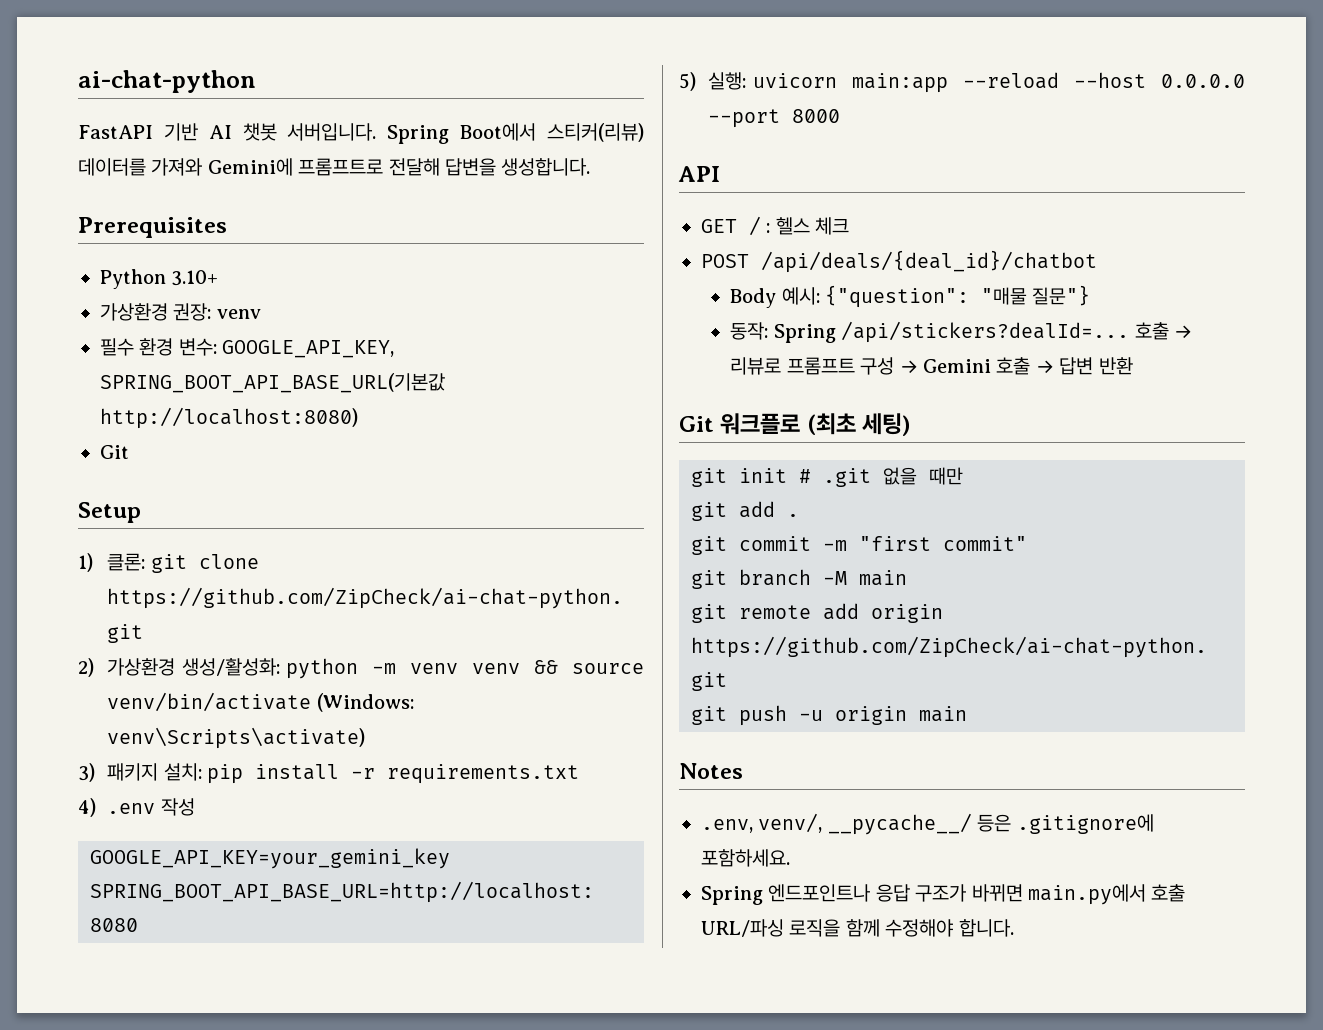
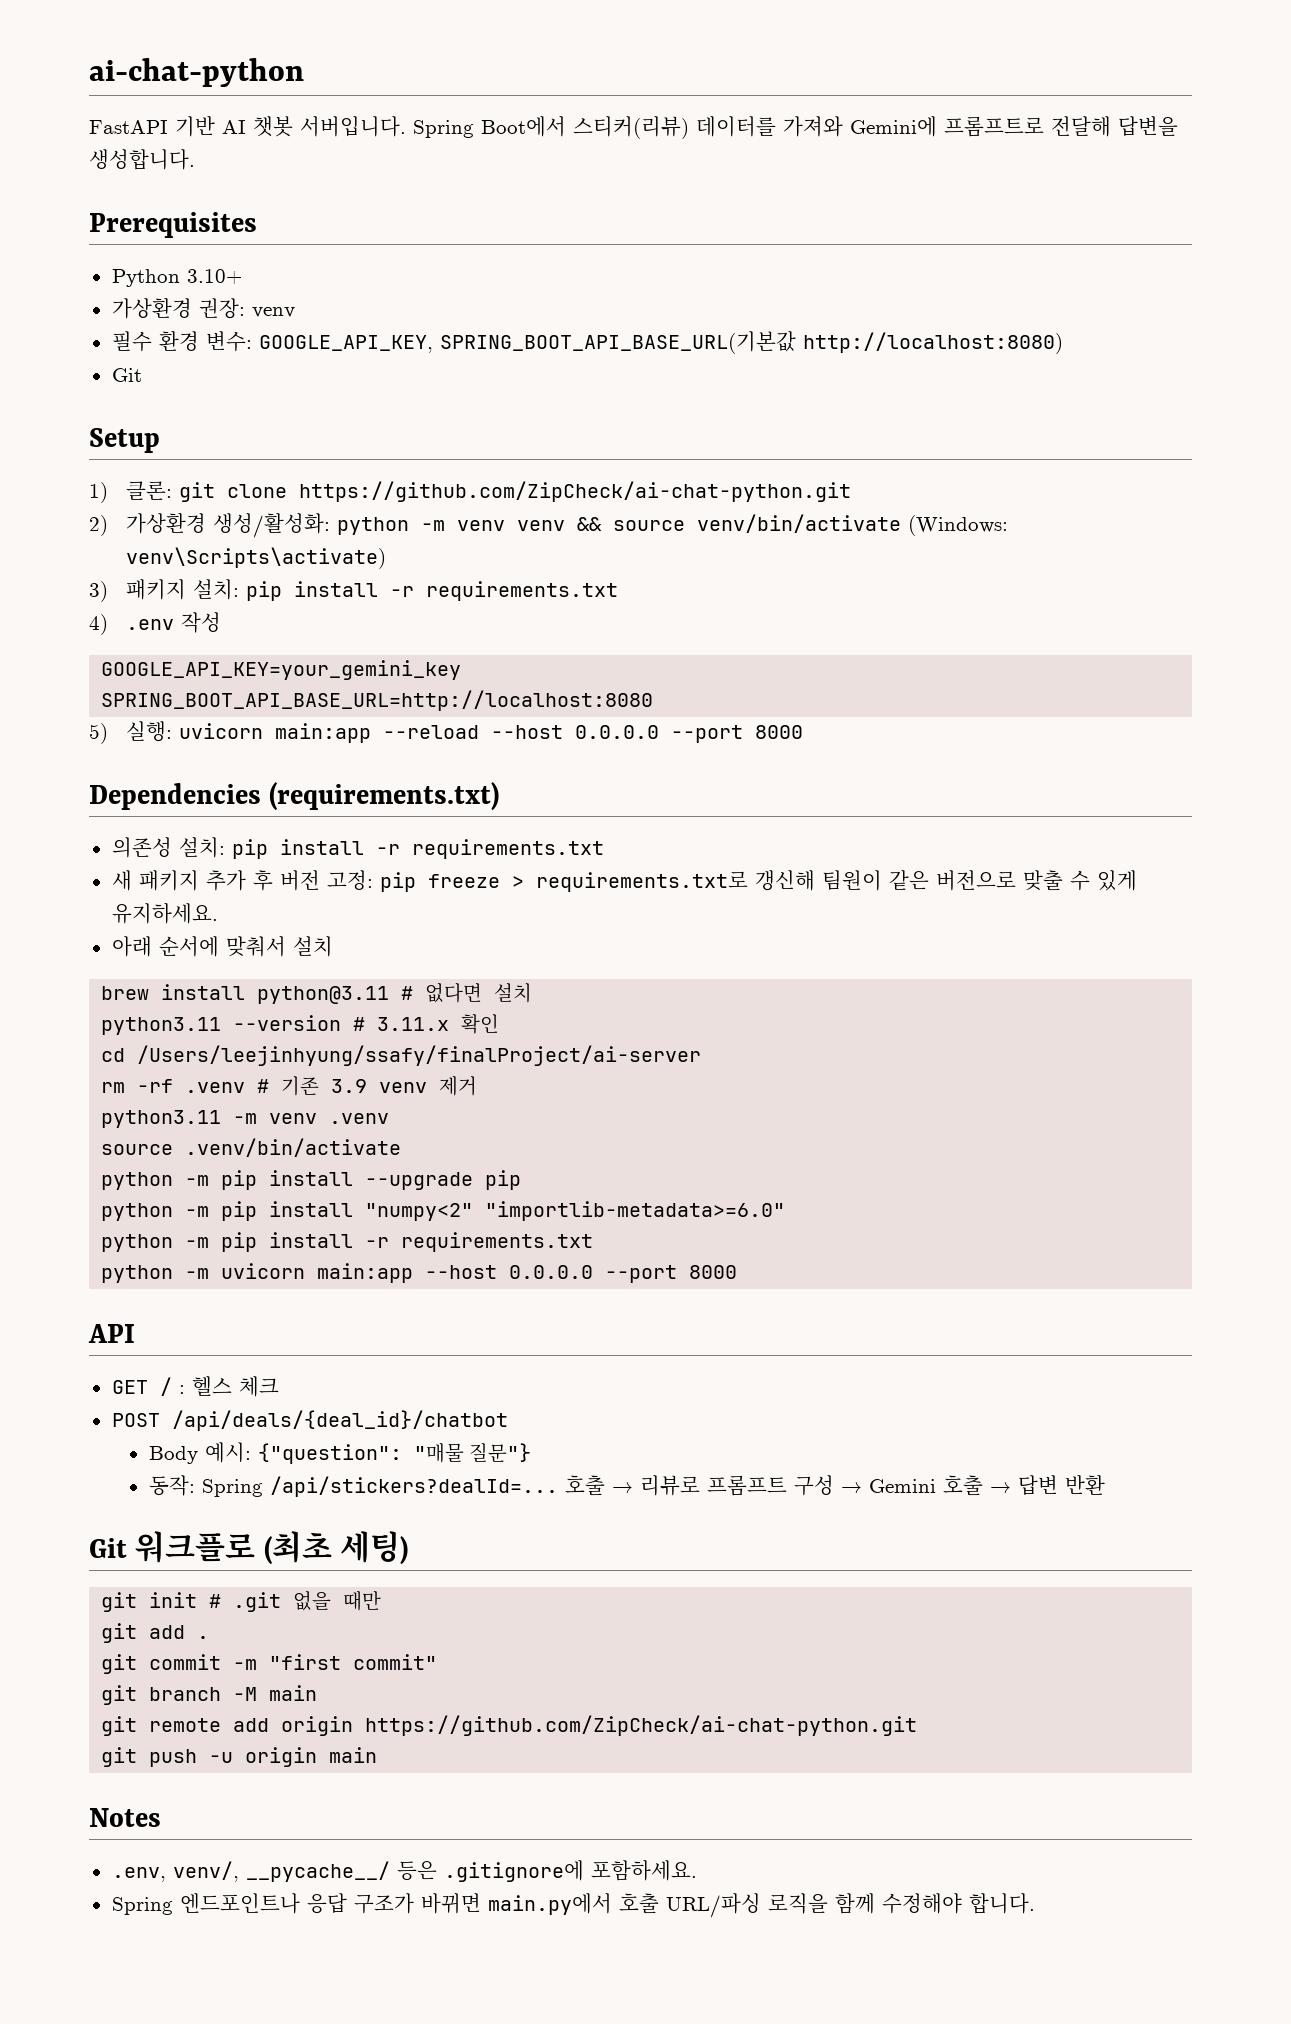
(841, 116) none -> [89,782,500,811] [111,837,604,859] [111,870,1137,892] [111,903,218,924] [111,936,333,957] [101,983,533,1004] [101,1014,500,1035] [101,1045,702,1066] [101,1076,478,1096] [101,1110,390,1128] [101,1138,402,1157] [101,1170,522,1190] [101,1201,786,1221] [101,1232,594,1252] [101,1263,738,1283] // Dependencies (requirements.txt) // 의존성 설치: pip install -r requirements.txt // 새 패키지 추가 후 버전 고정: pip freeze > requirements.txt로 갱신해 팀원이 같은 버전으로 맞출 수 있게 유지하세요. // 아래 순서에 맞춰서 설치 // brew install python@3.11 # 없다면 설치 // python3.11 --version # 3.11.x 확인 // cd /Users/leejinhyung/ssafy/finalProject/ai-server // rm -rf .venv # 기존 3.9 venv 제거 // python3.11 -m venv .venv // source .venv/bin/activate // python -m pip install --upgrade pip // python -m pip install "numpy<2" "importlib-metadata>=6.0" // python -m pip install -r requirements.txt // python -m uvicorn main:app --host 0.0.0.0 --port 8000

